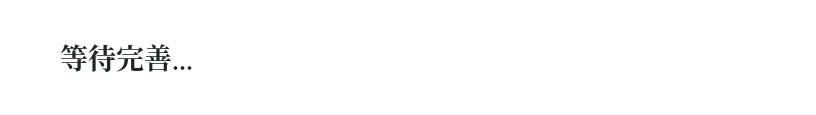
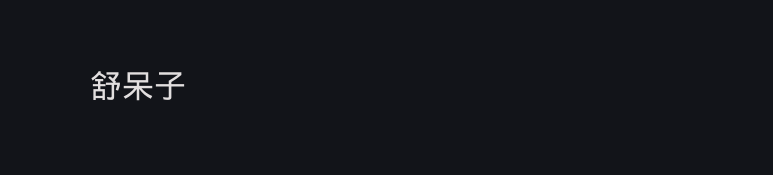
[60,44,193,72] 等待完善... -> [90,71,186,101] 舒呆子

